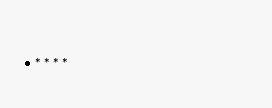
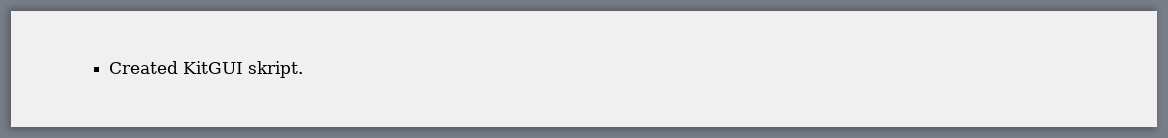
[35,58,69,66] * * * * -> [109,61,304,78] Created KitGUI skript.

